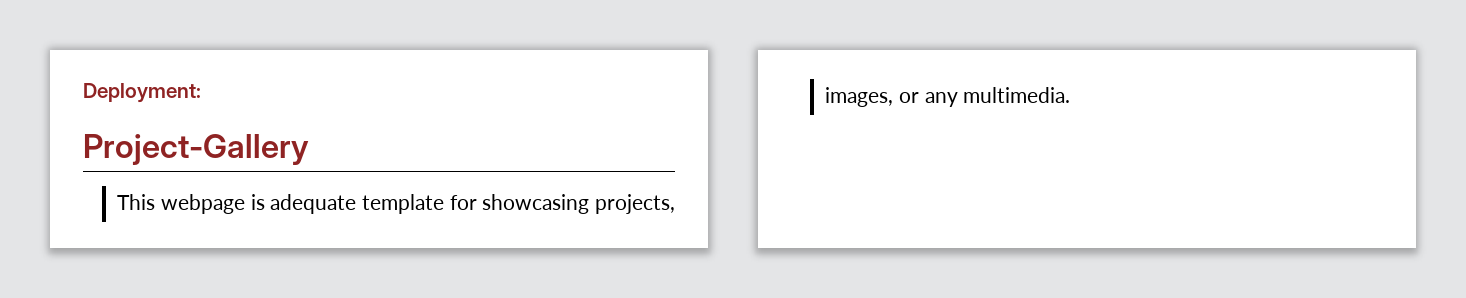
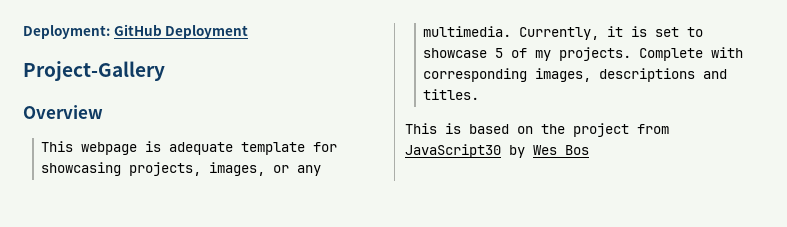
(201, 93) none -> [113,24,249,39] GitHub Deployment
(309, 149) none -> [23,105,103,119] // Overview
(1071, 95) none -> [518,26,703,40] [422,47,743,61] [422,68,727,82] [422,89,479,100] [405,123,669,137] [405,144,589,158] Currently, it is set to showcase 5 of my projects. Complete with corresponding images, descriptions and titles. // This is based on the project from JavaScript30 by Wes Bos

